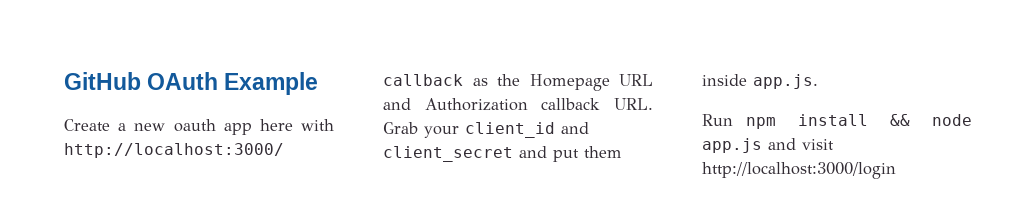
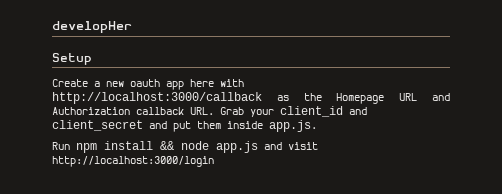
[64,72,319,95] GitHub OAuth Example -> [52,21,132,33] [52,53,92,65] developHer // Setup

